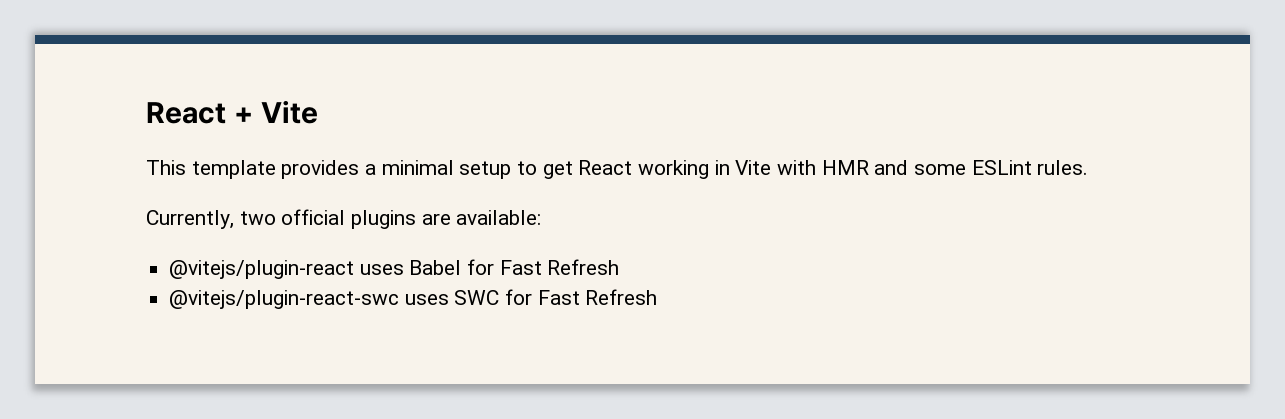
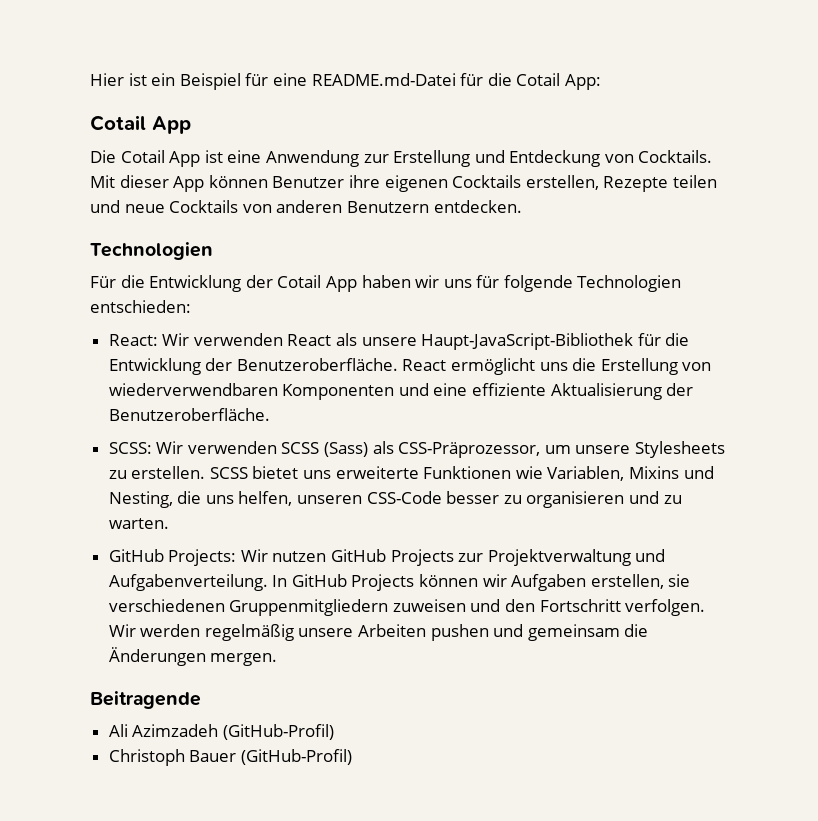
[146,100,318,124] [146,160,1089,179] [146,209,542,229] [169,259,620,279] [169,289,658,309] React + Vite // This template provides a minimal setup to get React working in Vite with HMR and some ESLint rules. // Currently, two official plugins are available: // @vitejs/plugin-react uses Babel for Fast Refresh // @vitejs/plugin-react-swc uses SWC for Fast Refresh -> [90,73,601,90] [90,115,191,134] [90,150,713,167] [90,175,717,192] [90,200,522,213] [90,242,213,260] [90,275,682,292] [90,300,191,313] [108,333,690,350] [108,358,712,375] [108,383,694,400] [108,408,270,421] [108,441,726,458] [108,466,714,481] [108,491,682,508] [108,518,169,529] [108,549,666,566] [108,574,691,591] [108,599,706,616] [108,624,649,641] [108,647,278,666] [90,691,201,709] [108,724,334,740] [108,749,352,766] Hier ist ein Beispiel für eine README.md-Datei für die Cotail App: // Cotail App // Die Cotail App ist eine Anwendung zur Erstellung und Entdeckung von Cocktails. Mit dieser App können Benutzer ihre eigenen Cocktails erstellen, Rezepte teilen und neue Cocktails von anderen Benutzern entdecken. // Technologien // Für die Entwicklung der Cotail App haben wir uns für folgende Technologien entschieden: // React: Wir verwenden React als unsere Haupt-JavaScript-Bibliothek für die Entwicklung der Benutzeroberfläche. React ermöglicht uns die Erstellung von wiederverwendbaren Komponenten und eine effiziente Aktualisierung der Benutzeroberfläche. // SCSS: Wir verwenden SCSS (Sass) als CSS-Präprozessor, um unsere Stylesheets zu erstellen. SCSS bietet uns erweiterte Funktionen wie Variablen, Mixins und Nesting, die uns helfen, unseren CSS-Code besser zu organisieren und zu warten. // GitHub Projects: Wir nutzen GitHub Projects zur Projektverwaltung und Aufgabenverteilung. In GitHub Projects können wir Aufgaben erstellen, sie verschiedenen Gruppenmitgliedern zuweisen und den Fortschritt verfolgen. Wir werden regelmäßig unsere Arbeiten pushen und gemeinsam die Änderungen mergen. // Beitragende // Ali Azimzadeh (GitHub-Profil) // Christoph Bauer (GitHub-Profil)

